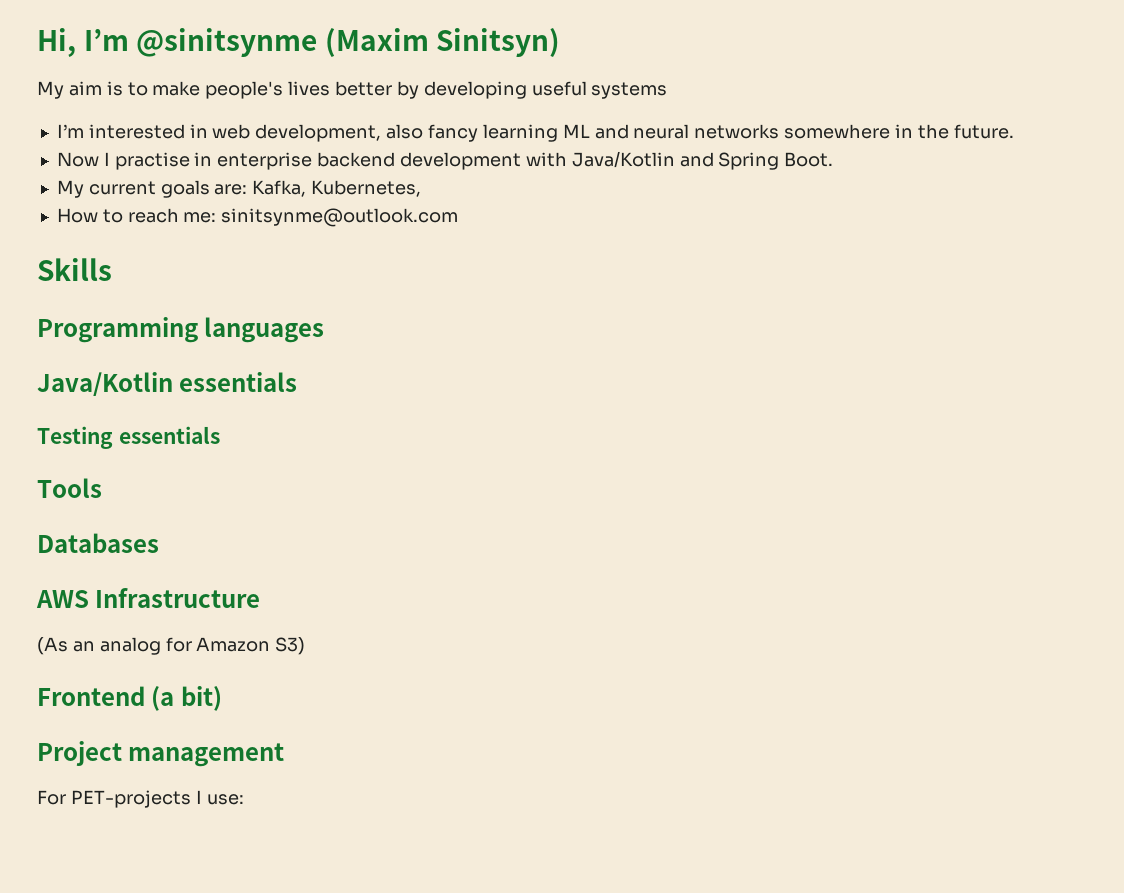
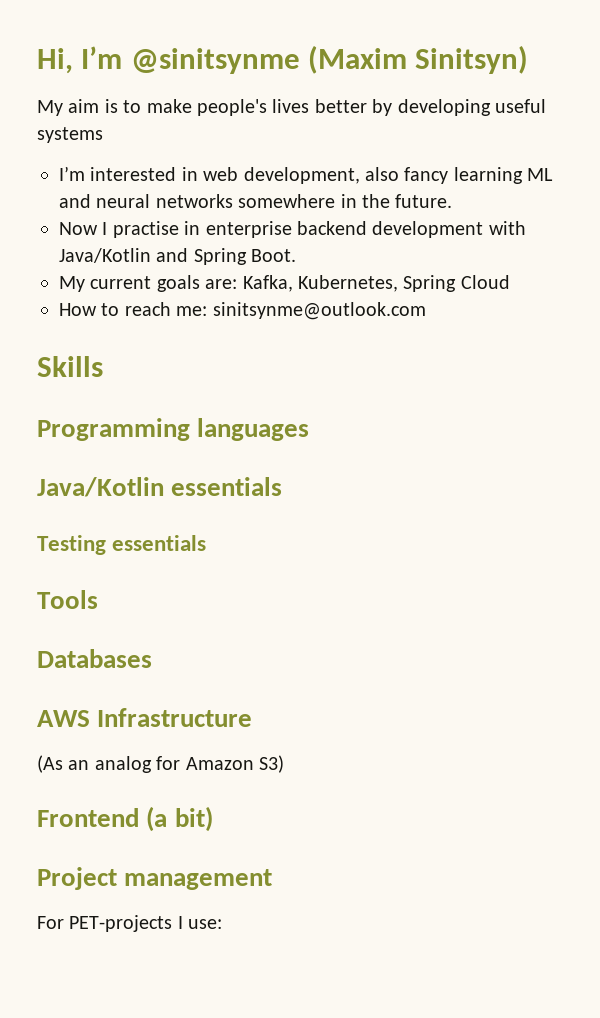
(422, 188) none -> [403,275,510,292] Spring Cloud

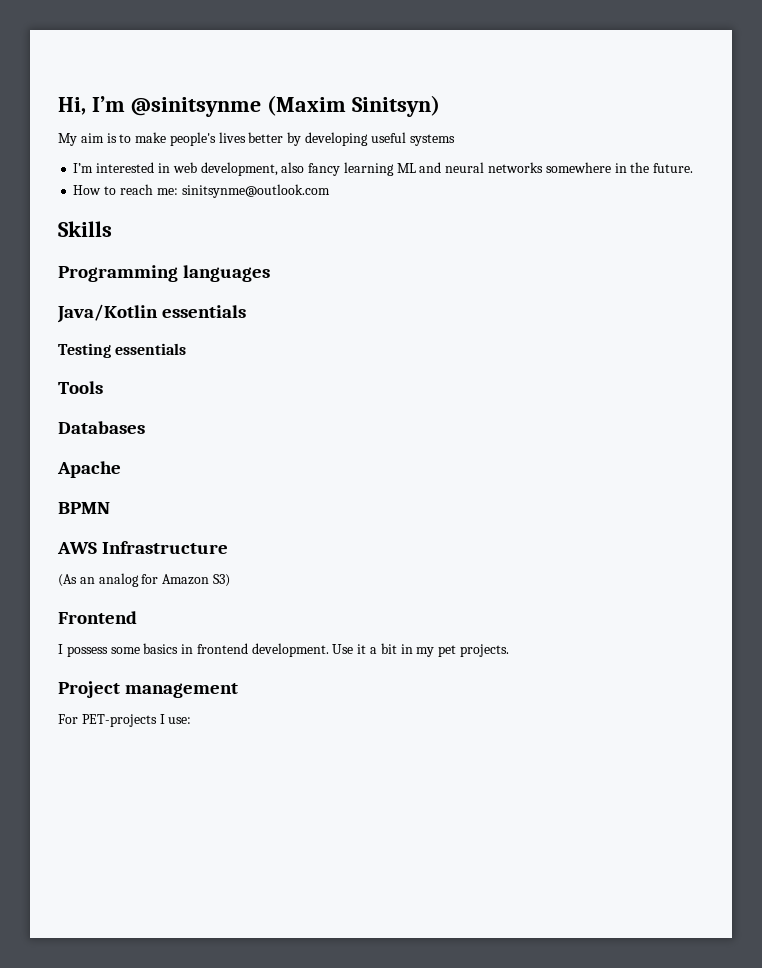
[59,221,526,238] [59,248,297,265] [59,275,510,292] // Now I practise in enterprise backend development with Java/Kotlin and Spring Boot. // My current goals are: Kafka, Kubernetes, Spring Cloud -> (694, 168) none
(152, 658) none -> [57,461,121,478] [58,502,110,514] // Apache // BPMN
[146,806,213,832] (a bit) -> [58,643,509,657] // I possess some basics in frontend development. Use it a bit in my pet projects.

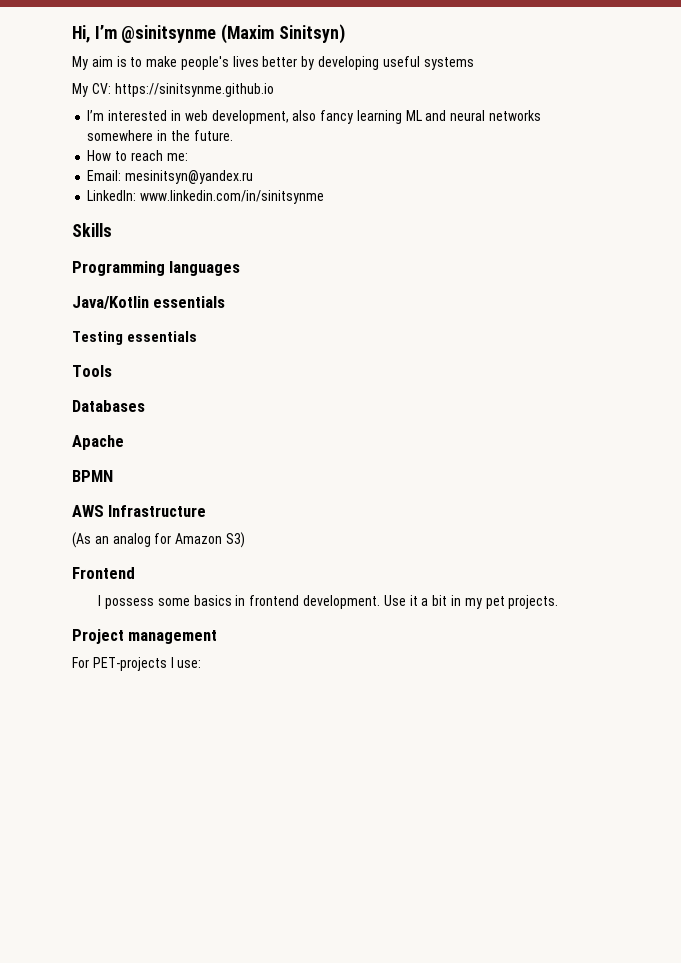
(455, 140) none -> [72,83,274,97] // My CV: https://sinitsynme.github.io
[181,184,330,198] sinitsynme@outlook.com -> [87,170,254,184] [87,190,325,204] // Email: mesinitsyn@yandex.ru // LinkedIn: www.linkedin.com/in/sinitsynme

